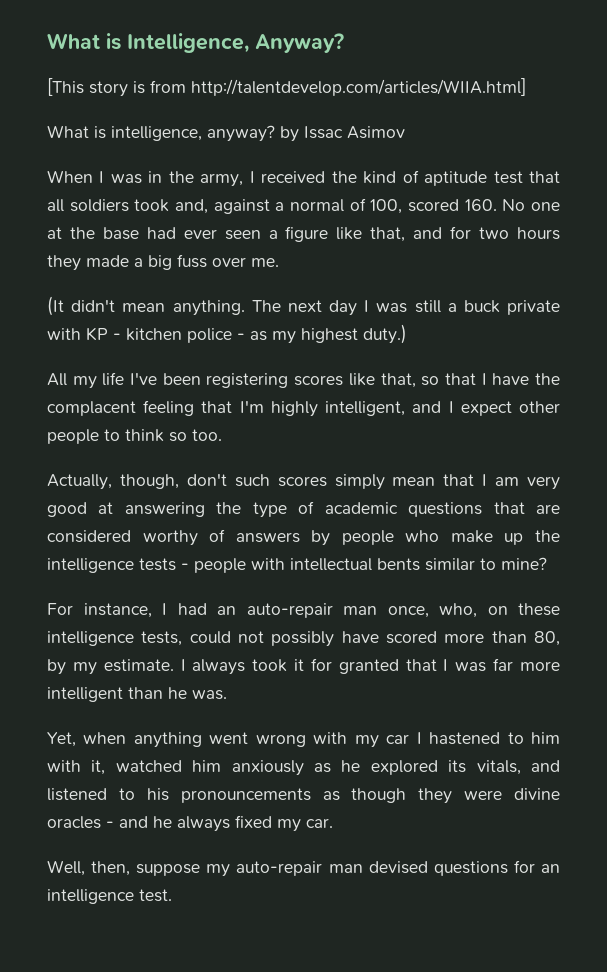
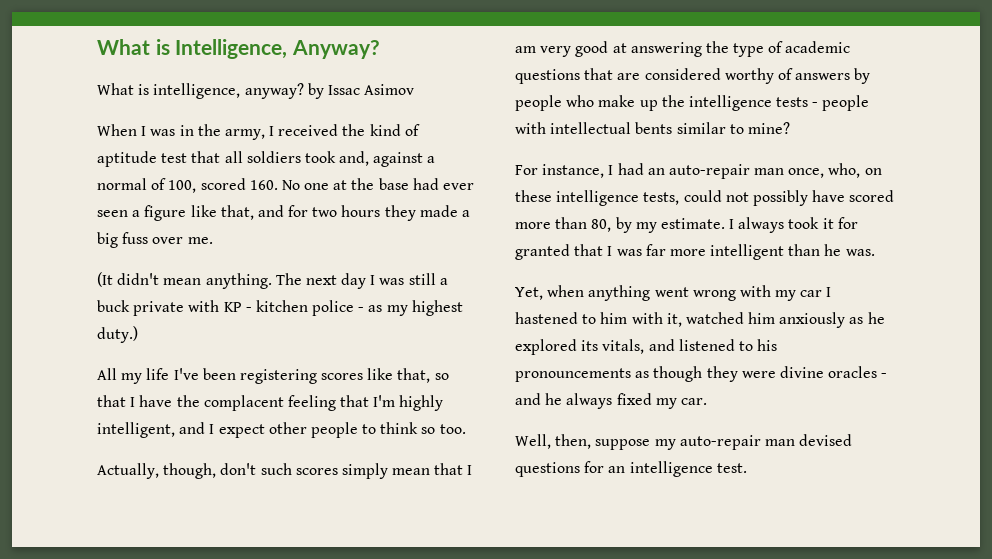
[47,78,526,97] // [This story is from http://talentdevelop.com/articles/WIIA.html] -> (381, 49) none

